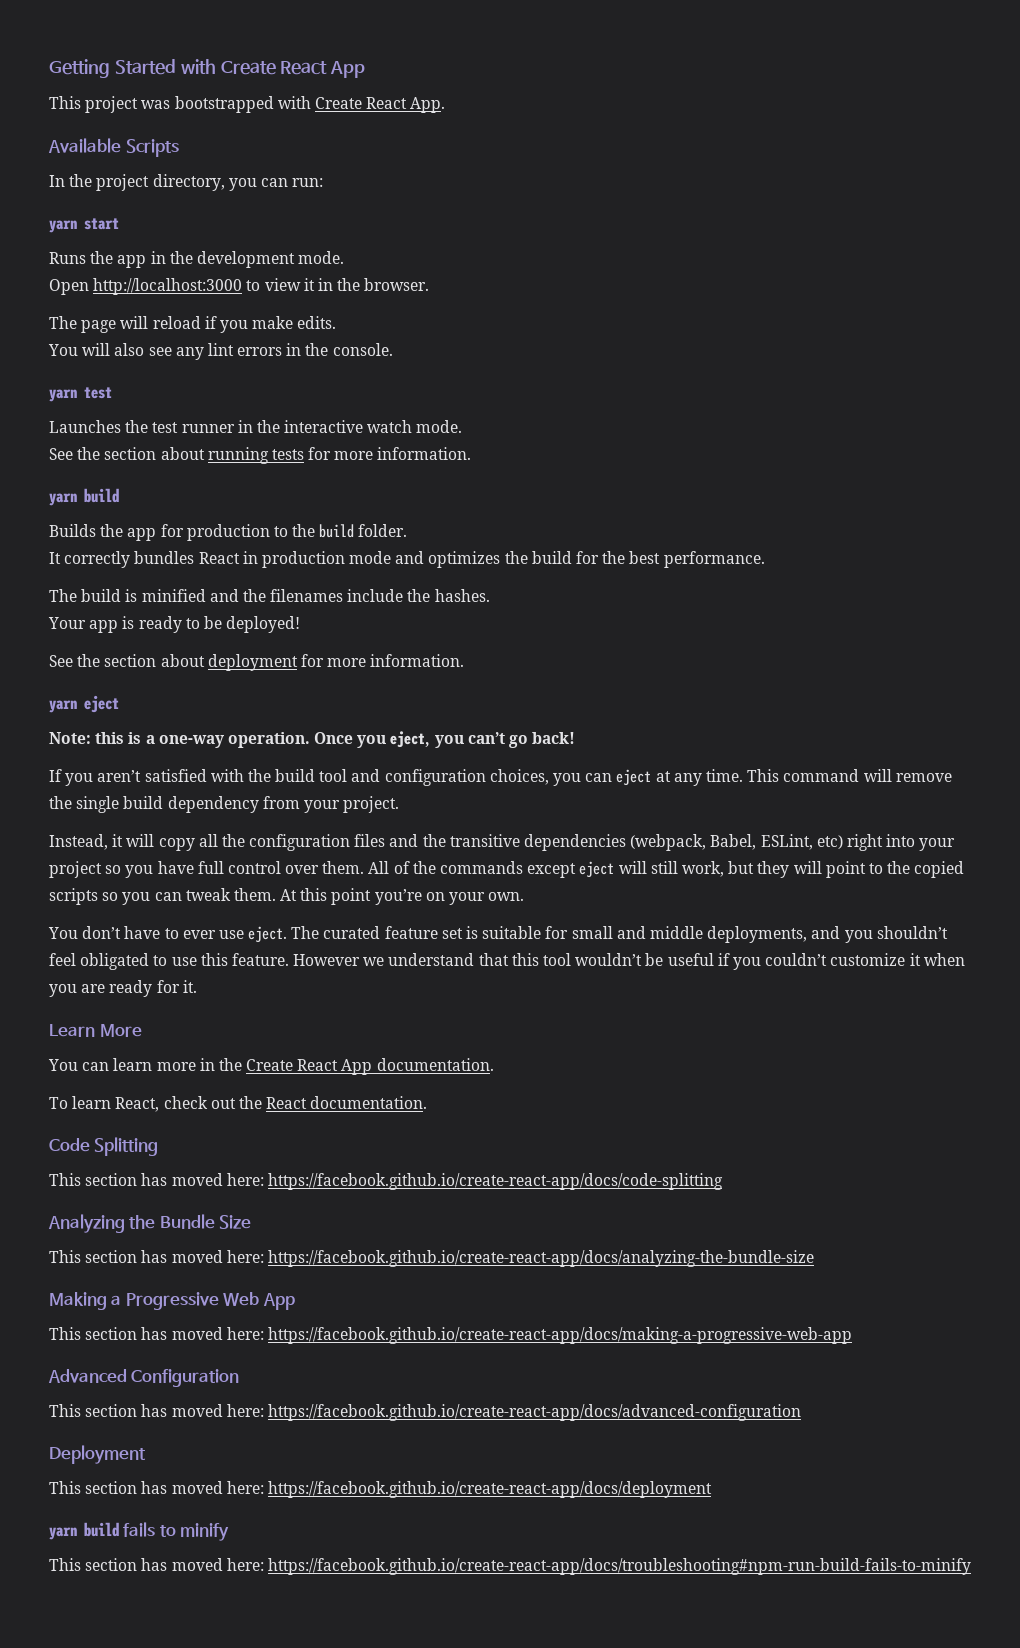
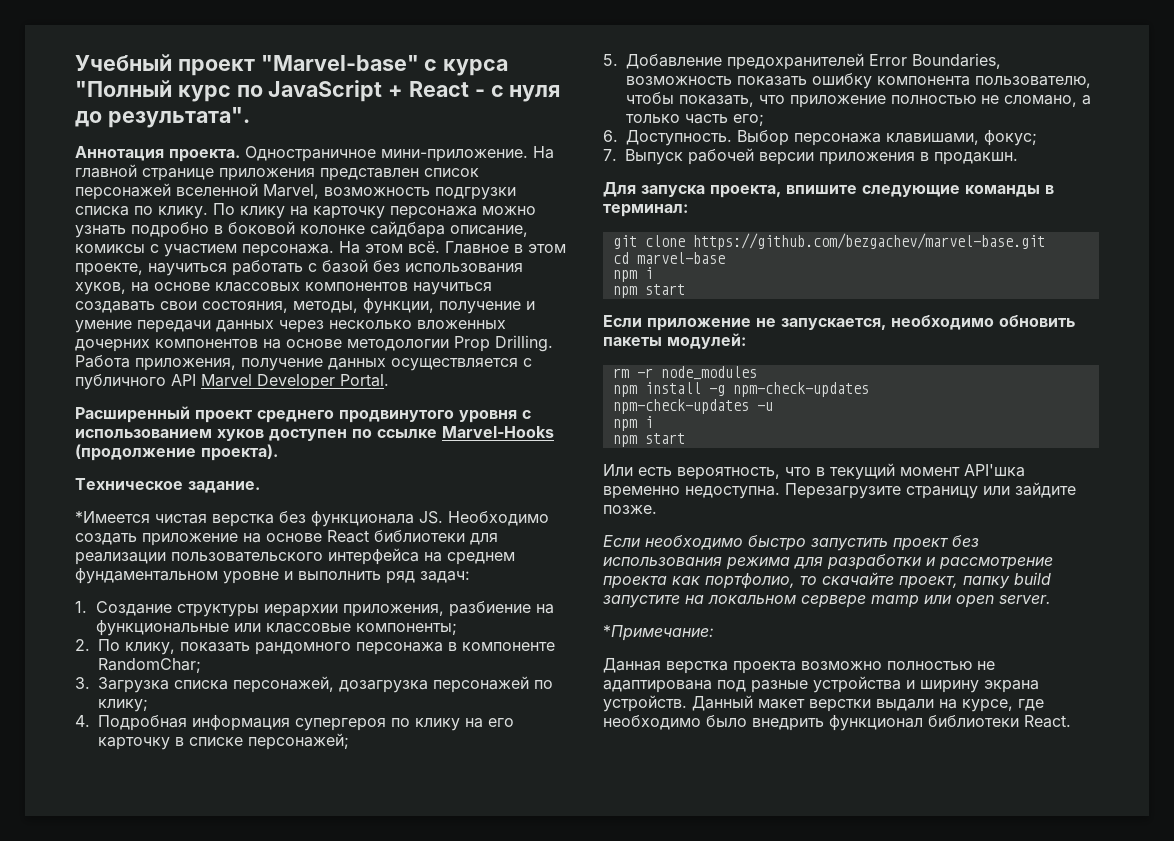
[49,59,366,78] [49,96,446,113] [48,138,179,157] [49,174,324,191] [49,218,119,233] [49,251,345,268] [49,278,430,295] [49,316,337,333] [48,343,393,360] [49,387,112,402] [49,420,463,433] [49,447,472,464] [49,488,119,506] [49,524,408,541] [49,551,765,568] [49,589,490,602] [48,616,301,633] [49,654,465,671] [49,695,119,713] [49,731,576,748] [49,769,952,786] [49,796,400,813] [49,834,956,851] [49,861,965,878] [49,888,525,905] [48,926,948,943] [49,953,965,970] [49,980,197,997] [49,1024,142,1037] [48,1058,494,1075] [49,1096,428,1112] [49,1137,159,1156] [49,1173,723,1190] [48,1214,252,1233] [49,1250,814,1267] [49,1292,295,1310] [49,1327,852,1344] [48,1369,240,1387] [49,1404,801,1421] [49,1445,146,1464] [49,1481,712,1498] [49,1522,230,1541] [49,1558,971,1575] Getting Started with Create React App // This project was bootstrapped with Create React App. // Available Scripts // In the project directory, you can run: // yarn start // Runs the app in the development mode. // Open http://localhost:3000 to view it in the browser. // The page will reload if you make edits. // You will also see any lint errors in the console. // yarn test // Launches the test runner in the interactive watch mode. // See the section about running tests for more information. // yarn build // Builds the app for production to the build folder. // It correctly bundles React in production mode and optimizes the build for the best performance. // The build is minified and the filenames include the hashes. // Your app is ready to be deployed! // See the section about deployment for more information. // yarn eject // Note: this is a one-way operation. Once you eject, you can’t go back! // If you aren’t satisfied with the build tool and configuration choices, you can eject at any time. This command will remove the single build dependency from your project. // Instead, it will copy all the configuration files and the transitive dependencies (webpack, Babel, ESLint, etc) right into your project so you have full control over them. All of the commands except eject will still work, but they will point to the copied scripts so you can tweak them. At this point you’re on your own. // You don’t have to ever use eject. The curated feature set is suitable for small and middle deployments, and you shouldn’t feel obligated to use this feature. However we understand that this tool wouldn’t be useful if you couldn’t customize it when you are ready for it. // Learn More // You can learn more in the Create React App documentation. // To learn React, check out the React documentation. // Code Splitting // This section has moved here: https://facebook.github.io/create-react-app/docs/code-splitting // Analyzing the Bundle Size // This section has moved here: https://facebook.github.io/create-react-app/docs/analyzing-the-bundle-size // Making a Progressive Web App // This section has moved here: https://facebook.github.io/create-react-app/docs/making-a-progressive-web-app // Advanced Configuration // This section has moved here: https://facebook.github.io/create-react-app/docs/advanced-configuration // Deployment // This section has moved here: https://facebook.github.io/create-react-app/docs/deployment // yarn build fails to minify // This section has moved here: https://facebook.github.io/create-react-app/docs/troubleshooting#npm-run-build-fails-to-minify -> [75,54,509,76] [75,80,561,102] [75,107,250,128] [75,146,554,162] [75,164,479,181] [75,183,516,200] [75,203,536,219] [75,221,528,238] [75,241,566,257] [75,259,523,276] [75,282,492,295] [75,298,535,314] [75,320,506,333] [75,335,553,352] [75,355,532,371] [75,374,389,390] [75,406,531,423] [75,426,554,441] [75,444,278,461] [75,478,260,493] [75,511,549,527] [75,530,498,546] [75,548,515,565] [75,568,470,584] [75,601,555,617] [96,620,458,636] [75,639,555,655] [98,658,201,673] [75,676,553,693] [98,699,148,712] [75,715,514,731] [98,733,349,750] [603,53,1001,70] [626,73,1091,89] [626,92,1091,108] [626,114,764,126] [603,130,1037,146] [603,148,1018,165] [603,182,1054,198] [603,204,688,217] [612,233,1045,250] [612,252,725,264] [612,267,653,282] [612,284,685,298] [603,315,1075,331] [603,333,746,349] [612,366,757,380] [612,382,869,397] [612,399,773,414] [612,416,653,431] [612,433,685,447] [603,463,1025,480] [603,482,1076,499] [603,505,657,514] [603,535,979,551] [603,554,1053,570] [603,572,1051,589] [603,595,1051,608] [603,625,714,641] [603,658,995,674] [603,676,1039,693] [603,695,1044,712] [603,715,1071,731] Учебный проект "Marvel-base" c курса "Полный курс по JavaScript + React - с нуля до результата". // Аннотация проекта. Одностраничное мини-приложение. На главной странице приложения представлен список персонажей вселенной Marvel, возможность подгрузки списка по клику. По клику на карточку персонажа можно узнать подробно в боковой колонке сайдбара описание, комиксы с участием персонажа. На этом всё. Главное в этом проекте, научиться работать с базой без использования хуков, на основе классовых компонентов научиться создавать свои состояния, методы, функции, получение и умение передачи данных через несколько вложенных дочерних компонентов на основе методологии Prop Drilling. Работа приложения, получение данных осуществляется с публичного API Marvel Developer Portal. // Расширенный проект среднего продвинутого уровня с использованием хуков доступен по ссылке Marvel-Hooks (продолжение проекта). // Техническое задание. // *Имеется чистая верстка без функционала JS. Необходимо создать приложение на основе React библиотеки для реализации пользовательского интерфейса на среднем фундаментальном уровне и выполнить ряд задач: // 1. Создание структуры иерархии приложения, разбиение на функциональные или классовые компоненты; // 2. По клику, показать рандомного персонажа в компоненте RandomChar; // 3. Загрузка списка персонажей, дозагрузка персонажей по клику; // 4. Подробная информация супергероя по клику на его карточку в списке персонажей; // 5. Добавление предохранителей Error Boundaries, возможность показать ошибку компонента пользователю, чтобы показать, что приложение полностью не сломано, а только часть его; // 6. Доступность. Выбор персонажа клавишами, фокус; // 7. Выпуск рабочей версии приложения в продакшн. // Для запуска проекта, впишите следующие команды в терминал: // git clone https://github.com/bezgachev/marvel-base.git // cd marvel-base // npm i // npm start // Если приложение не запускается, необходимо обновить пакеты модулей: // rm -r node_modules // npm install -g npm-check-updates // npm-check-updates -u // npm i // npm start // Или есть вероятность, что в текущий момент API'шка временно недоступна. Перезагрузите страницу или зайдите позже. // Если необходимо быстро запустить проект без использования режима для разработки и рассмотрение проекта как портфолио, то скачайте проект, папку build запустите на локальном сервере mamp или open server. // *Примечание: // Данная верстка проекта возможно полностью не адаптирована под разные устройства и ширину экрана устройств. Данный макет верстки выдали на курсе, где необходимо было внедрить функционал библиотеки React.

